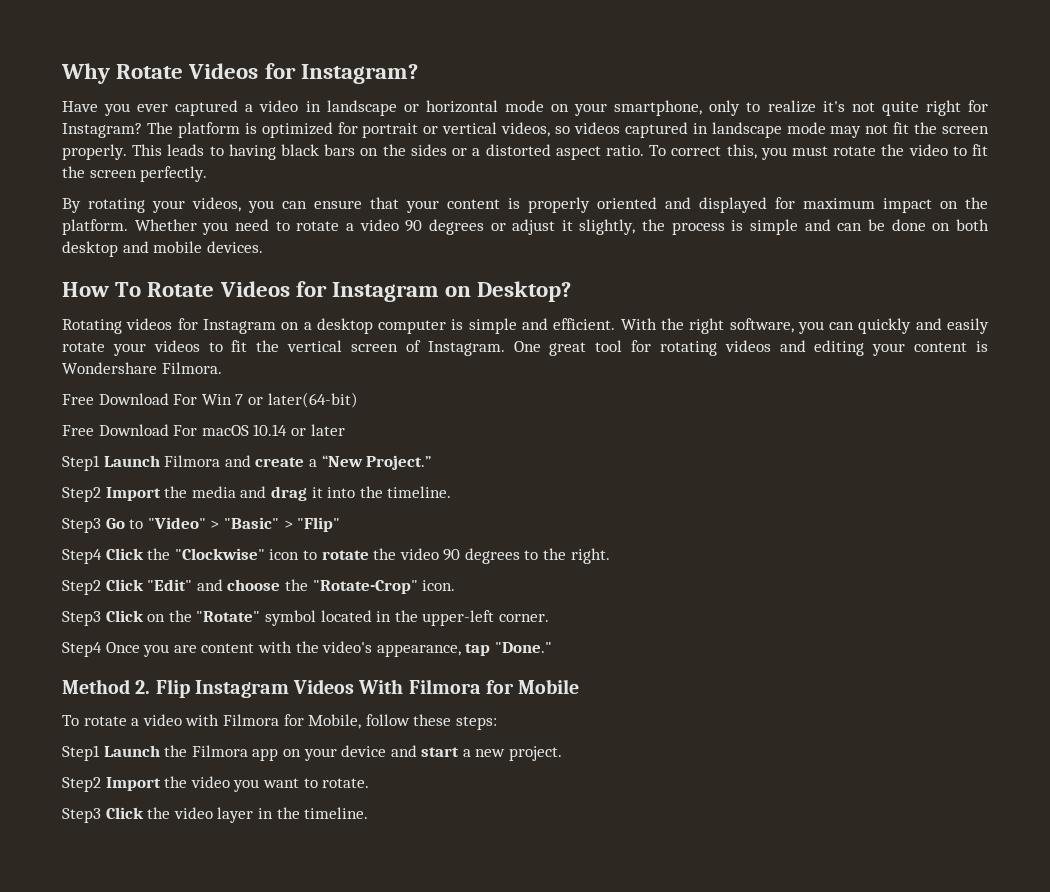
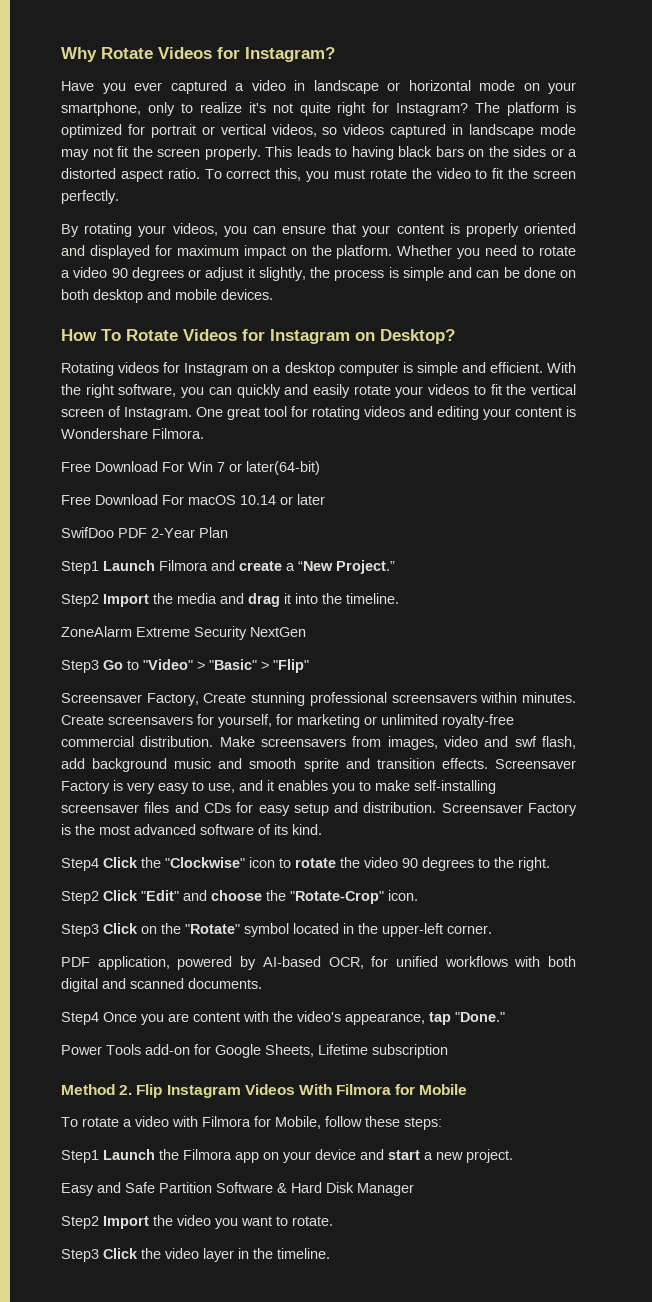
(345, 430) none -> [61,527,228,538] // SwifDoo PDF 2-Year Plan
(452, 492) none -> [61,626,306,640] // ZoneAlarm Extreme Security NextGen
(341, 524) none -> [61,692,576,706] [61,714,514,728] [61,736,576,750] [61,758,576,772] [61,780,496,794] [61,802,578,816] [61,824,322,835] // Screensaver Factory, Create stunning professional screensavers within minutes. Create screensavers for yourself, for marketing or unlimited royalty-free commercial distribution. Make screensavers from images, video and swf flash, add background music and smooth sprite and transition effects. Screensaver Factory is very easy to use, and it enables you to make self-installing screensaver files and CDs for easy setup and distribution. Screensaver Factory is the most advanced software of its kind.
(549, 618) none -> [61,956,576,970] [61,978,262,992] // PDF application, powered by AI-based OCR, for unified workflows with both digital and scanned documents.
(552, 647) none -> [61,1044,448,1058] // Power Tools add-on for Google Sheets, Lifetime subscription
(563, 753) none -> [61,1182,414,1196] // Easy and Safe Partition Software & Hard Disk Manager

